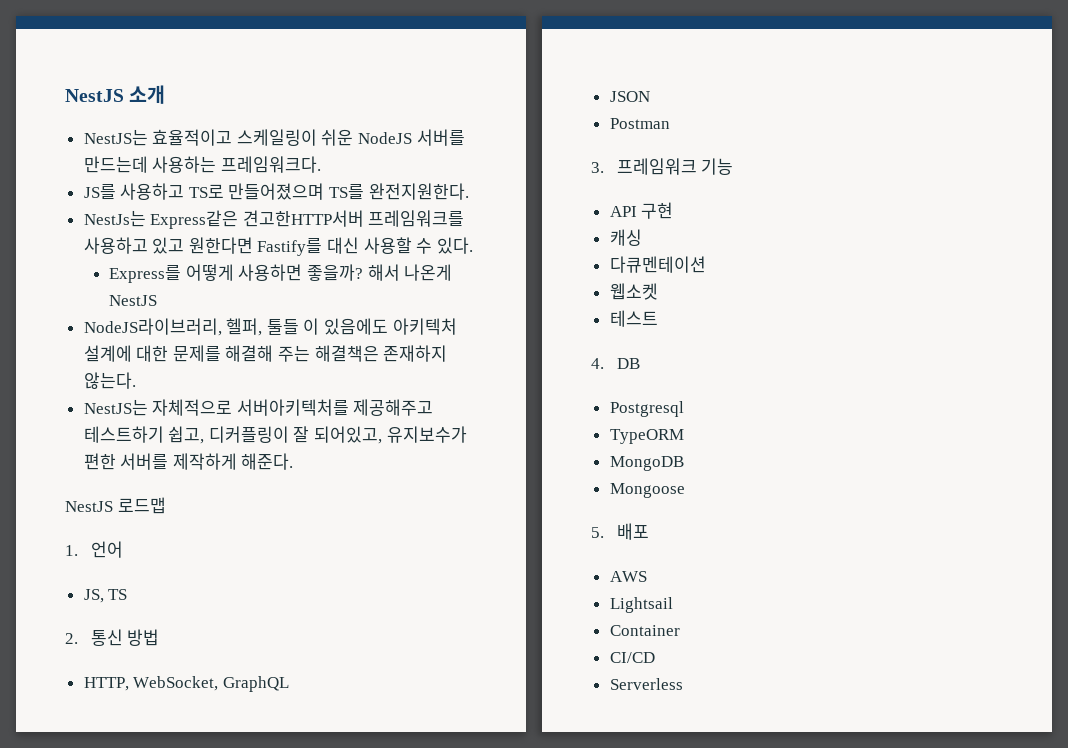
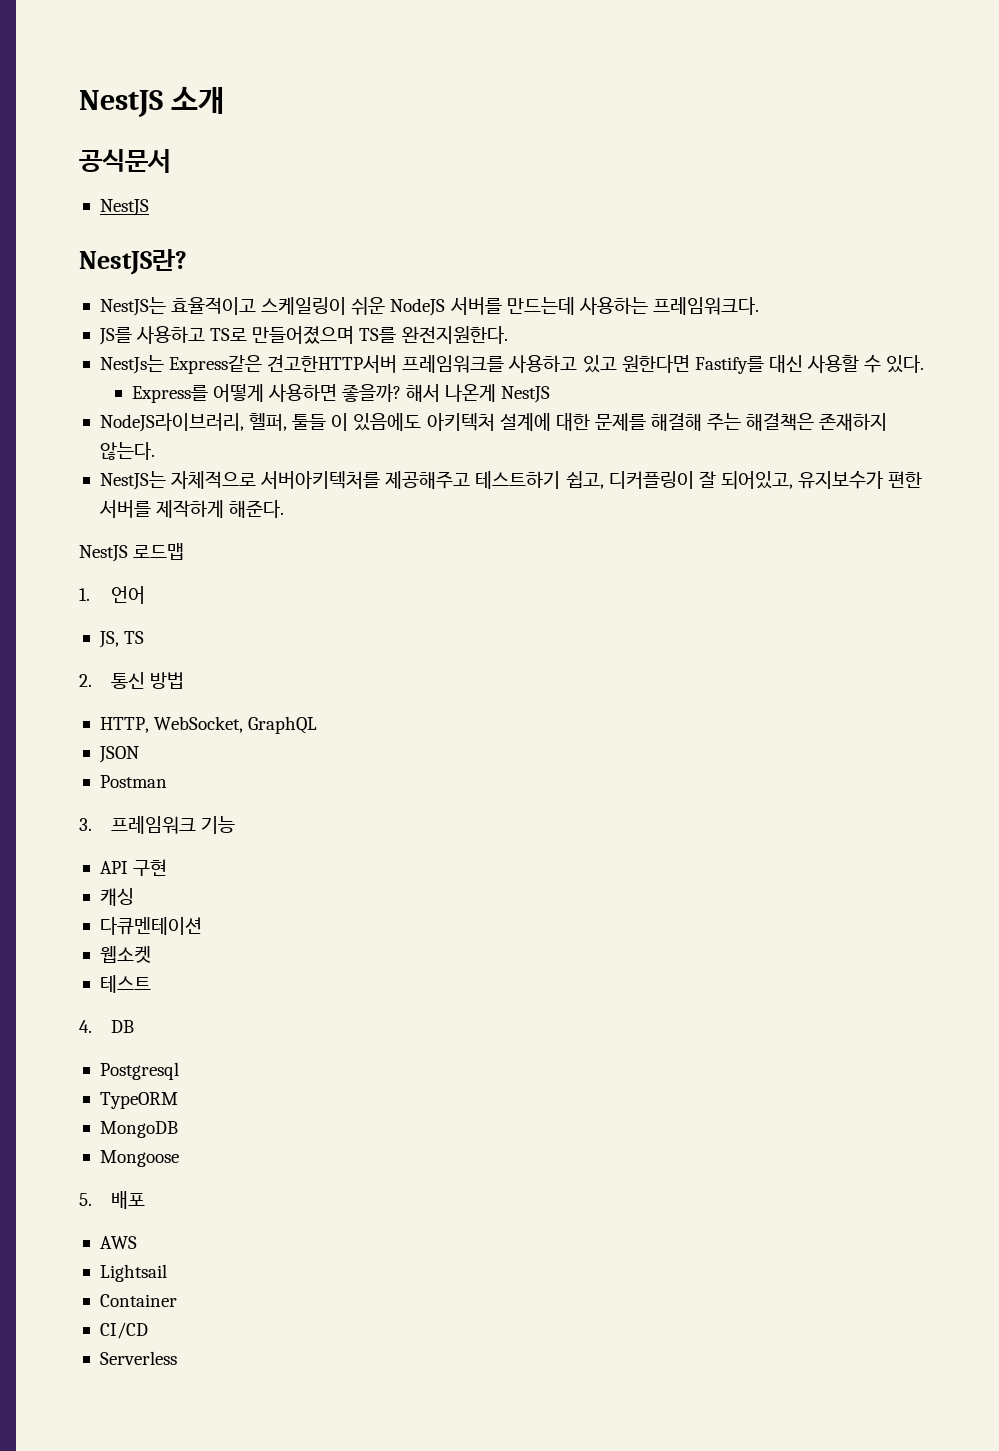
(166, 94) none -> [79,149,171,173] [99,199,149,216] [79,249,187,275] // 공식문서 // NestJS // NestJS란?

